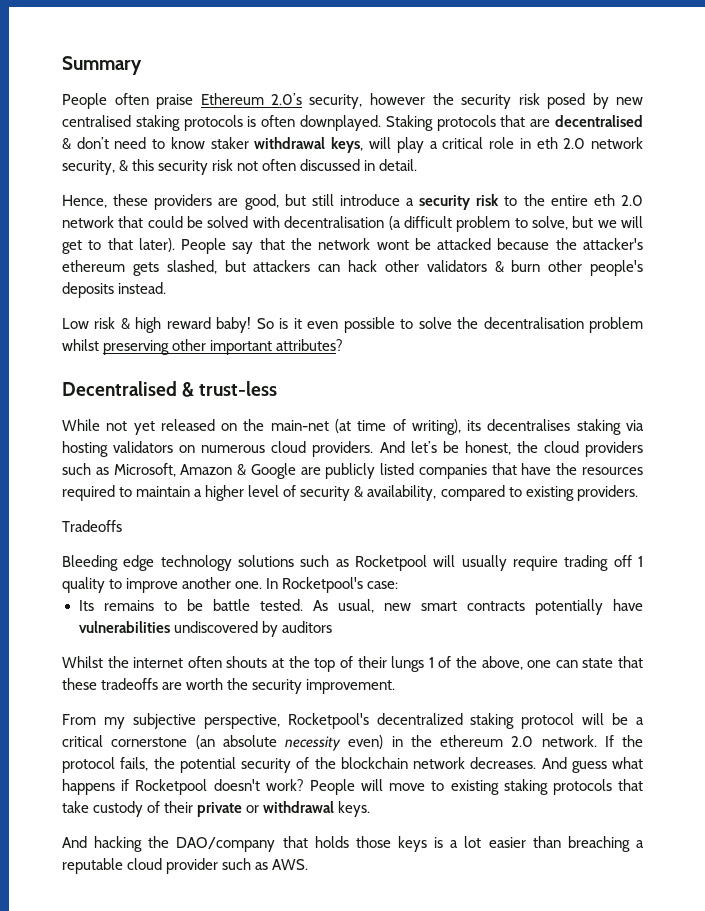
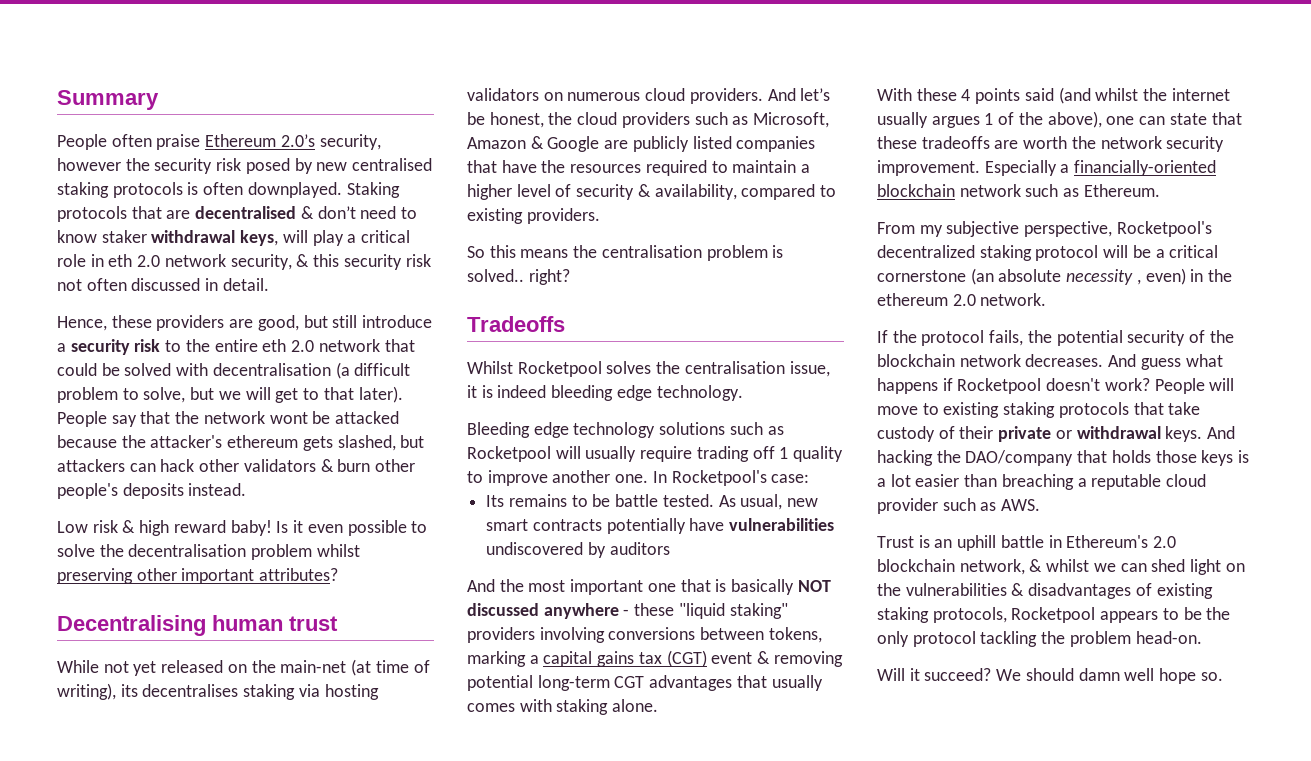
[256,318,289,329] So is -> [276,521,289,533] Is
[62,381,278,397] Decentralised & trust-less -> [57,615,338,636] Decentralising human trust
[62,520,122,532] Tradeoffs -> [467,245,784,261] [467,269,570,285] [467,316,565,332] [467,361,830,377] [467,385,743,401] So this means the centralisation problem is solved.. right? // Tradeoffs // Whilst Rocketpool solves the centralisation issue, it is indeed bleeding edge technology.
[62,656,425,672] Whilst the internet often shouts at the top of their lungs -> [467,579,831,595] [467,603,788,619] [467,627,822,643] [467,650,843,667] [467,675,823,691] [467,699,659,715] [877,87,1230,104] [877,112,980,128] And the most important one that is basically NOT discussed anywhere - these "liquid staking" providers involving conversions between tokens, marking a capital gains tax (CGT) event & removing potential long-term CGT advantages that usually comes with staking alone. // With these 4 points said (and whilst the internet usually argues
[481,656,523,670] above, -> [1047,111,1102,128] above),
(249, 684) none -> [1100,136,1162,149] network
(396, 686) none -> [984,160,1217,176] [877,184,1160,197] Especially a financially-oriented blockchain network such as Ethereum.
(341, 743) none -> [1136,279,1141,285] ,
(597, 741) none -> (1047, 299) //
(371, 809) // -> (1203, 434) none
(309, 864) none -> [877,535,1177,551] [877,559,1245,575] [877,583,1213,599] [877,607,1231,623] [877,631,1202,647] [877,668,1223,684] // Trust is an uphill battle in Ethereum's 2.0 blockchain network, & whilst we can shed light on the vulnerabilities & disadvantages of existing staking protocols, Rocketpool appears to be the only protocol tackling the problem head-on. // Will it succeed? We should damn well hope so.

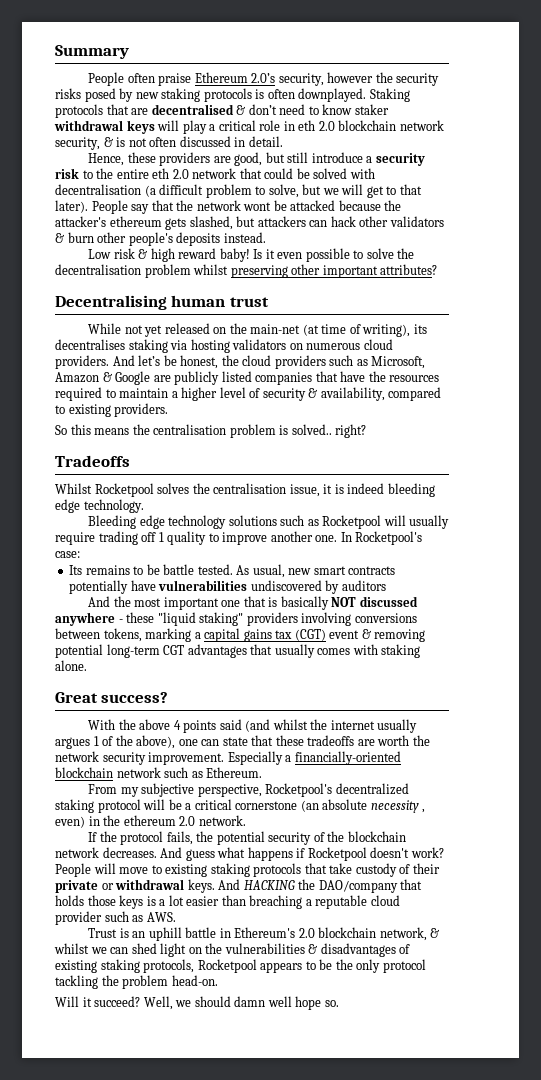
[216,158,242,171] risk -> [55,88,81,99] risks
[352,158,433,171] centralised -> (159, 95) none
[240,230,279,246] keys, -> [126,120,155,134] keys
(161, 261) none -> [338,120,397,131] blockchain
[313,254,431,270] this security risk -> [116,137,126,147] is
(659, 705) none -> [55,692,169,703] // Great success?
[916,88,957,101] these -> [118,719,171,730] the above
[877,450,933,466] hacking -> [243,880,295,890] HACKING
[996,669,1022,681] We -> [143,996,192,1010] Well, we

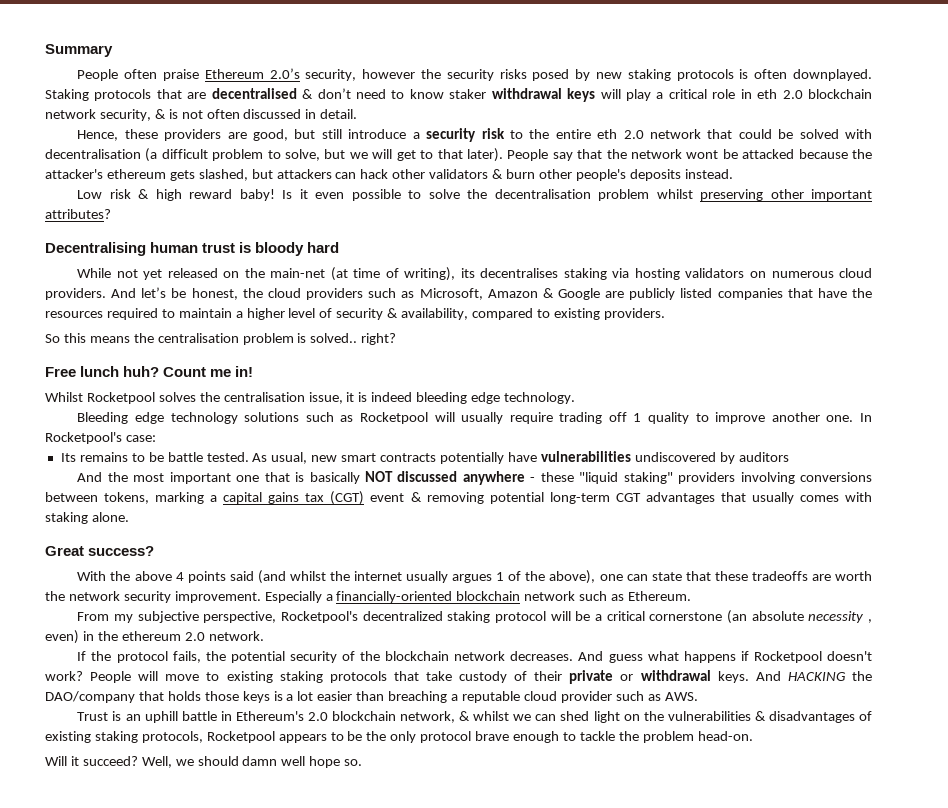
(269, 302) none -> [239,242,340,256] is bloody hard
[55,455,130,467] Tradeoffs -> [45,366,254,377] Free lunch huh? Count me in!
[55,975,98,989] tackling -> [475,731,615,743] brave enough to tackle

